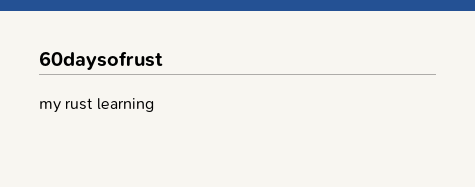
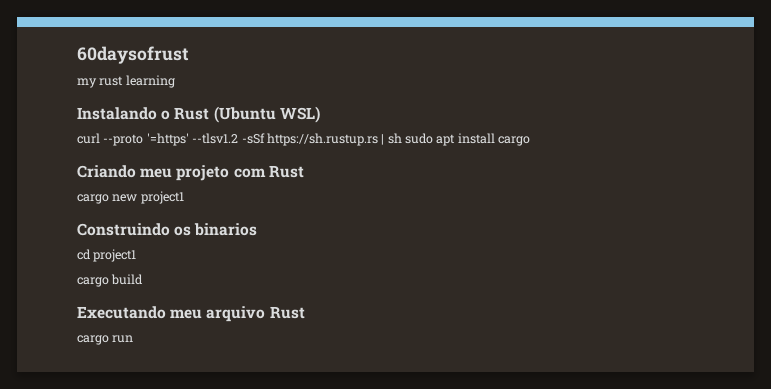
(154, 105) none -> [77,106,320,123] [77,133,531,146] [77,165,304,181] [77,191,184,204] [77,223,258,236] [77,249,137,262] [77,274,144,287] [77,306,305,322] [77,335,134,345] // Instalando o Rust (Ubuntu WSL) // curl --proto '=https' --tlsv1.2 -sSf https://sh.rustup.rs | sh sudo apt install cargo // Criando meu projeto com Rust // cargo new project1 // Construindo os binarios // cd project1 // cargo build // Executando meu arquivo Rust // cargo run

